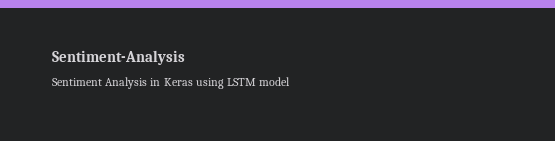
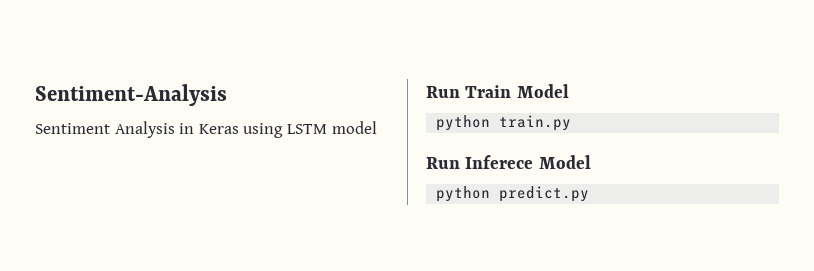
(291, 81) none -> [426,84,569,98] [436,115,572,131] [426,155,591,169] [436,186,590,202] // Run Train Model // python train.py // Run Inferece Model // python predict.py

